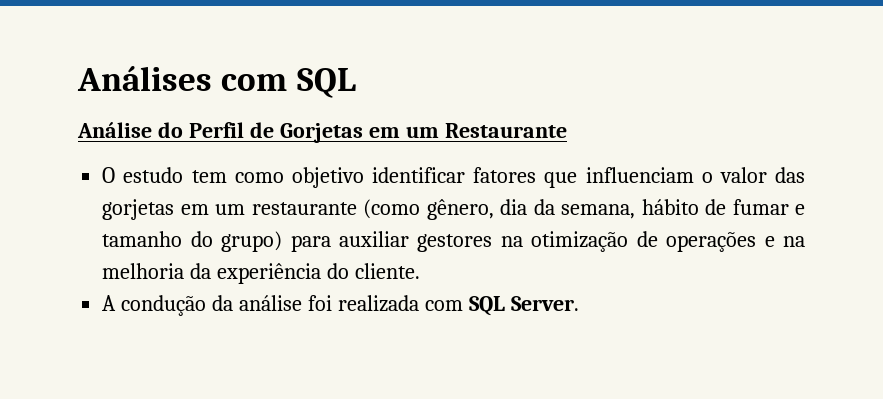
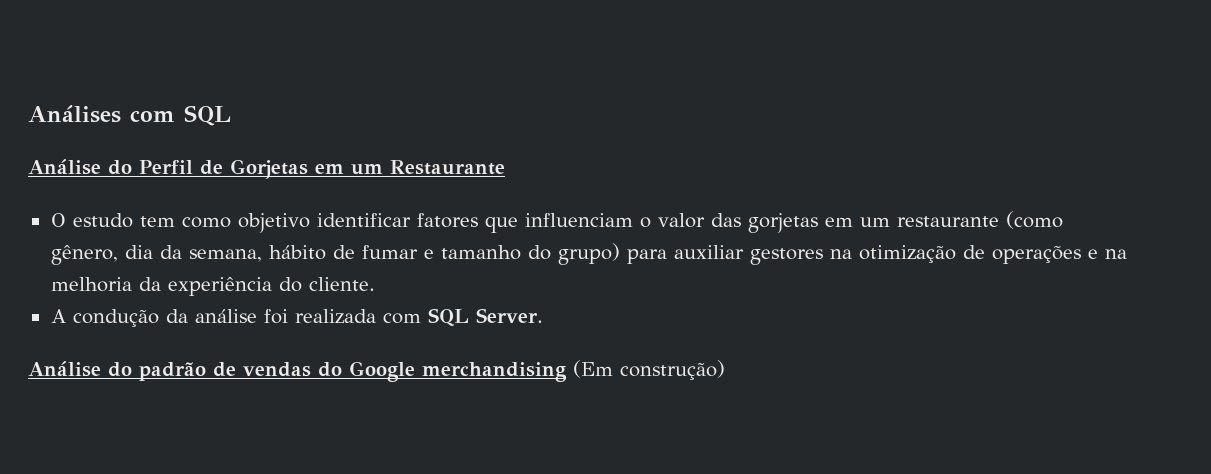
(579, 303) none -> [28,360,725,382] // Análise do padrão de vendas do Google merchandising (Em construção)

